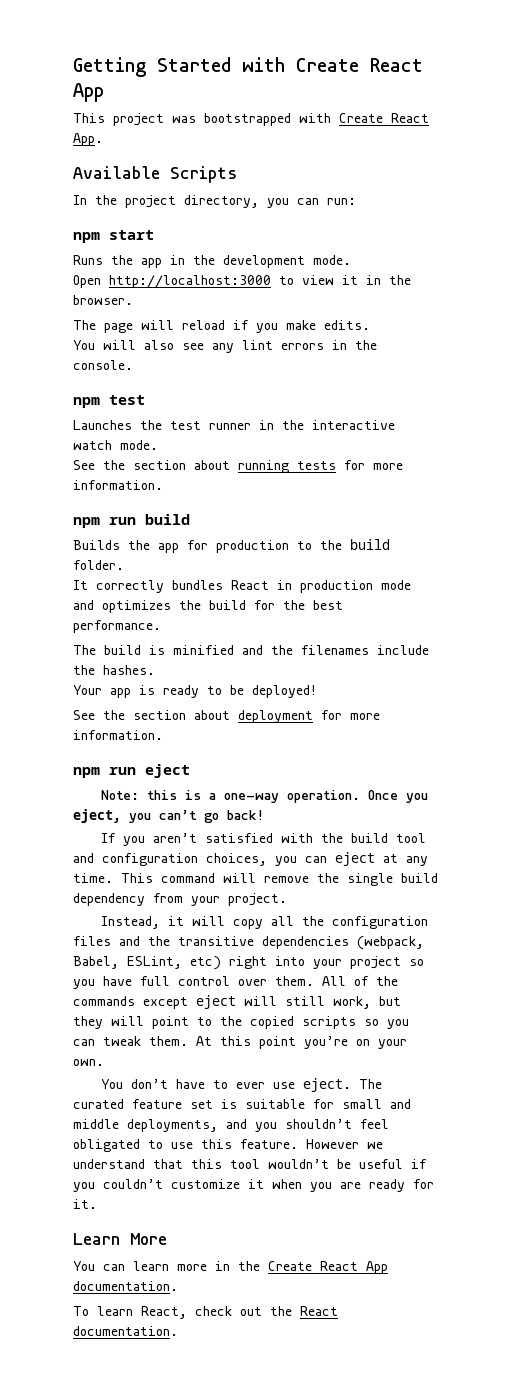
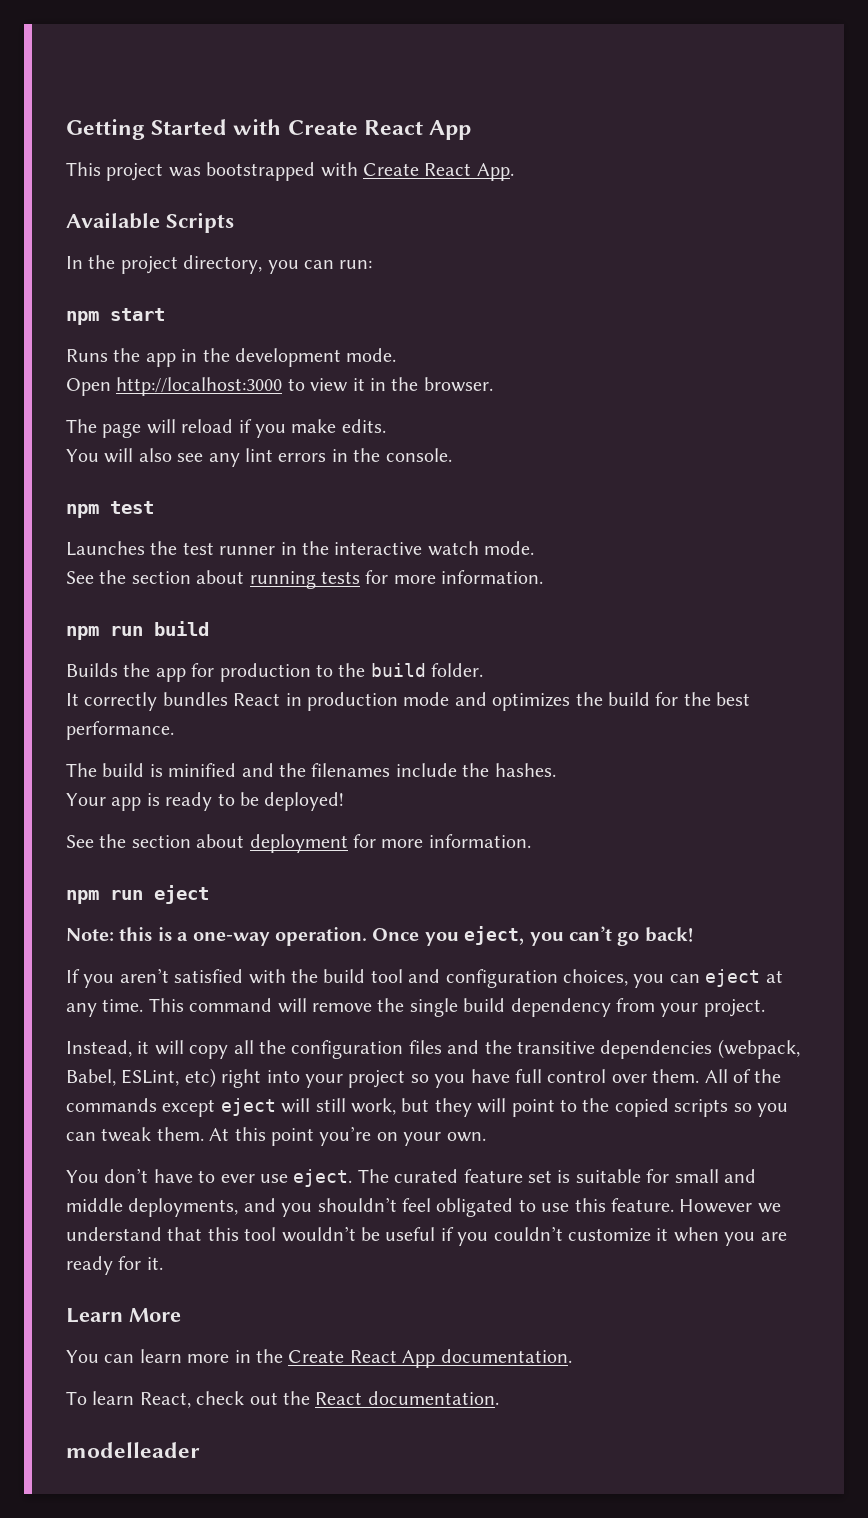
(178, 1331) none -> [66,1442,200,1458] // modelleader

